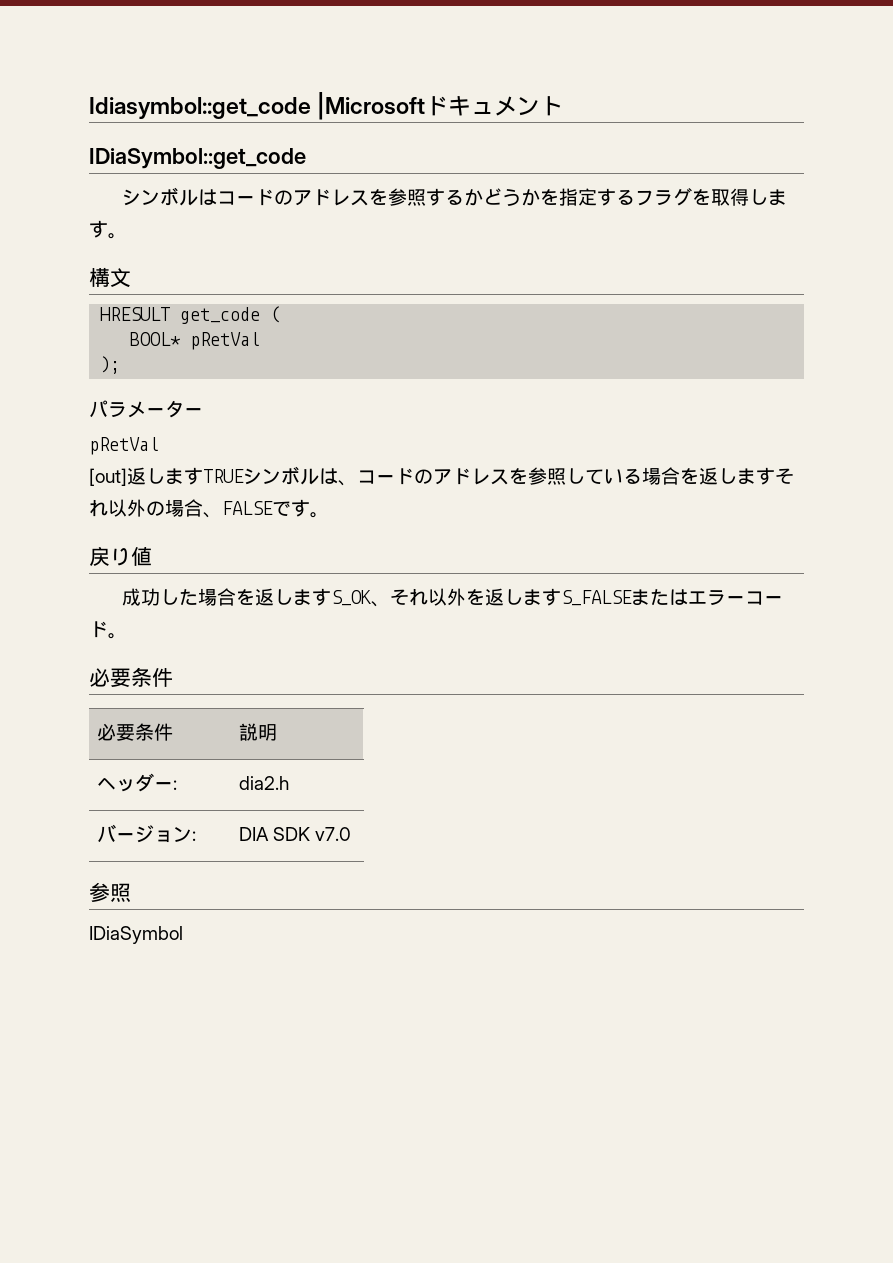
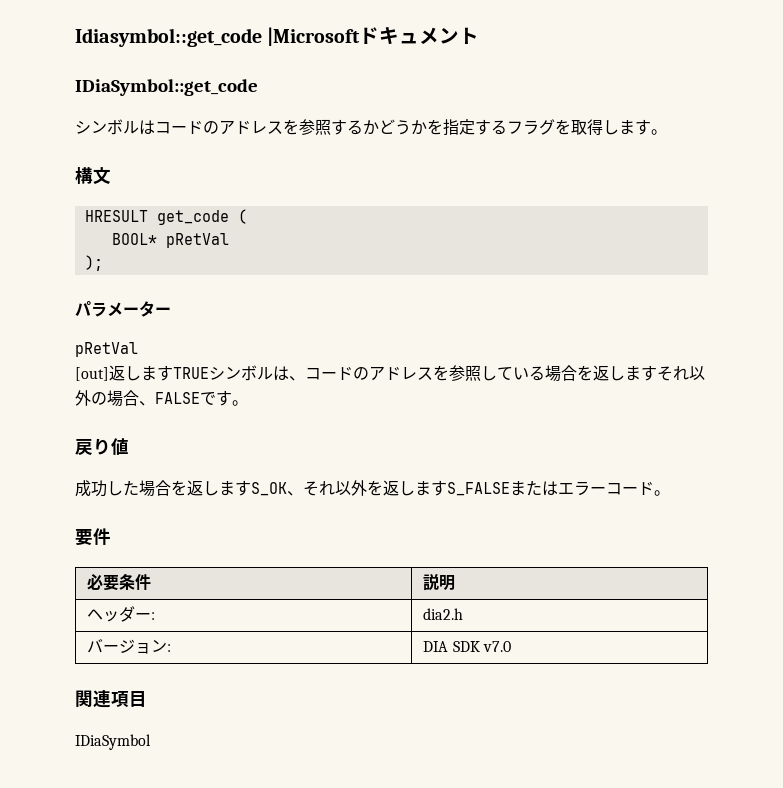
[89,667,152,687] 必要条 -> [75,529,93,546] 要
[89,882,131,902] 参照 -> [75,690,147,708] 関連項目

